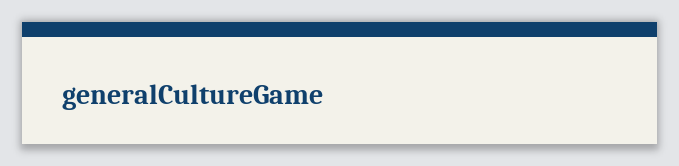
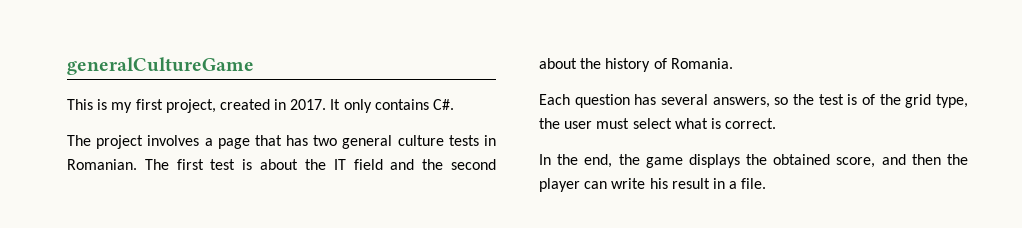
(323, 97) none -> [67,99,455,113] [67,135,497,149] [67,159,496,170] [539,58,733,72] [539,94,969,108] [539,118,777,129] [539,154,968,168] [539,178,767,192] // This is my first project, created in 2017. It only contains C#. // The project involves a page that has two general culture tests in Romanian. The first test is about the IT field and the second about the history of Romania. // Each question has several answers, so the test is of the grid type, the user must select what is correct. // In the end, the game displays the obtained score, and then the player can write his result in a file.

